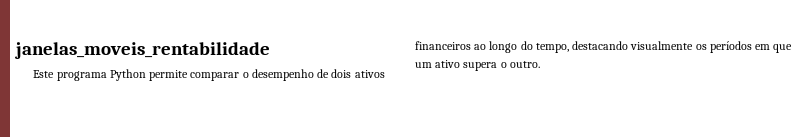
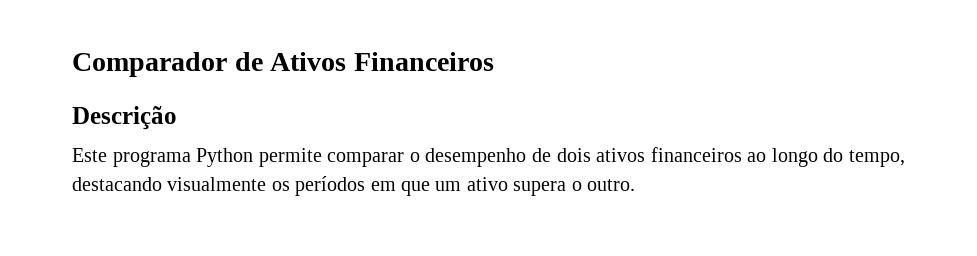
[15,42,270,59] janelas_moveis_rentabilidade -> [72,52,494,77] [72,106,177,130] Comparador de Ativos Financeiros // Descrição

